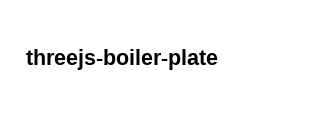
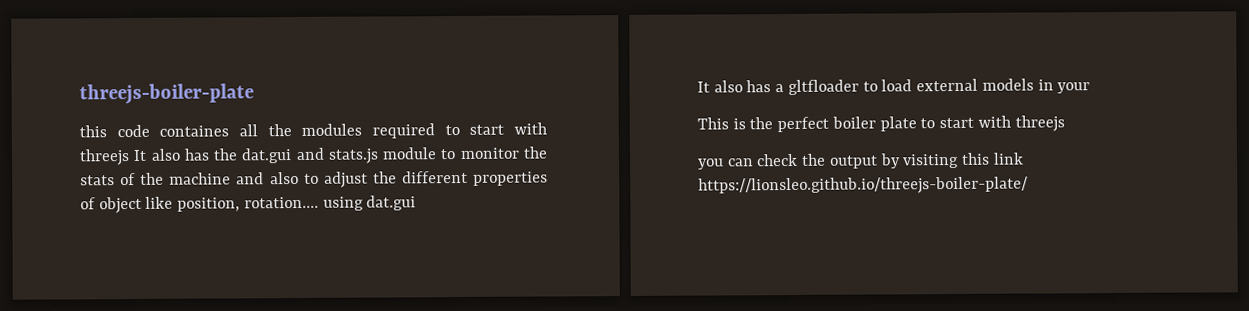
(218, 59) none -> [79,122,547,139] [79,146,548,166] [80,170,548,188] [80,195,417,214] [697,78,1091,96] [697,115,1065,133] [698,152,1024,170] [698,176,1028,195] // this code containes all the modules required to start with threejs It also has the dat.gui and stats.js module to monitor the stats of the machine and also to adjust the different properties of object like position, rotation.... using dat.gui // It also has a gltfloader to load external models in your // This is the perfect boiler plate to start with threejs // you can check the output by visiting this link https://lionsleo.github.io/threejs-boiler-plate/

